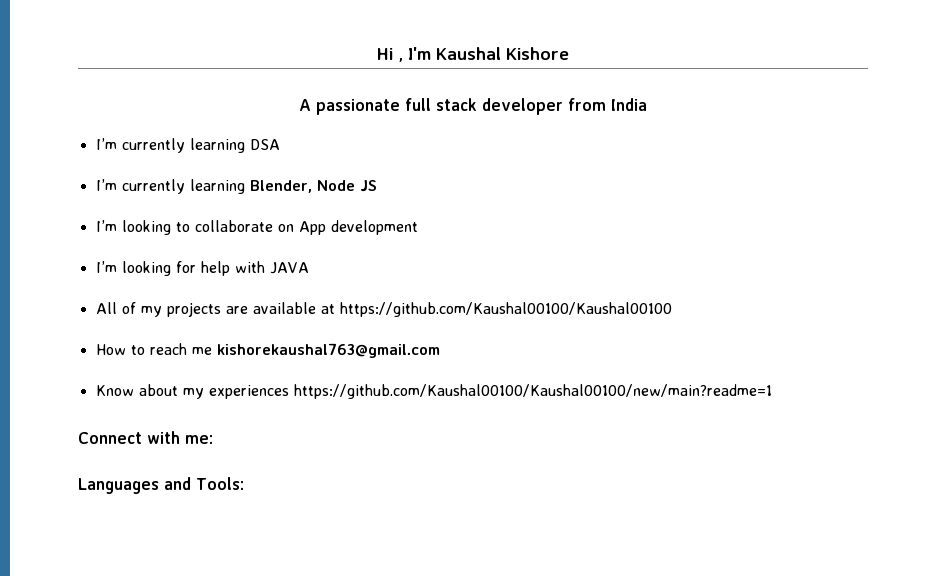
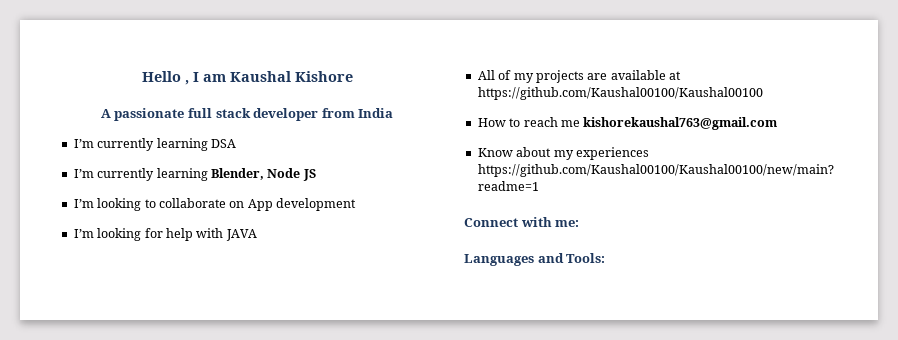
[377,47,431,62] Hi , I'm -> [141,71,226,85] Hello , I am

